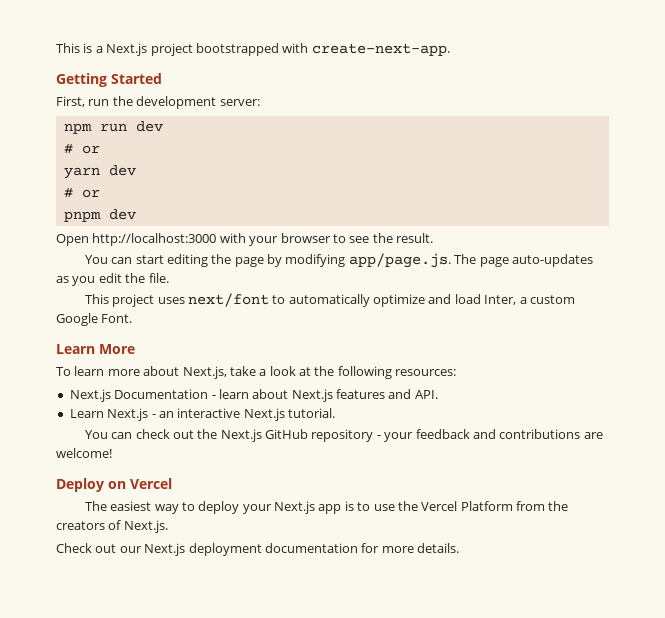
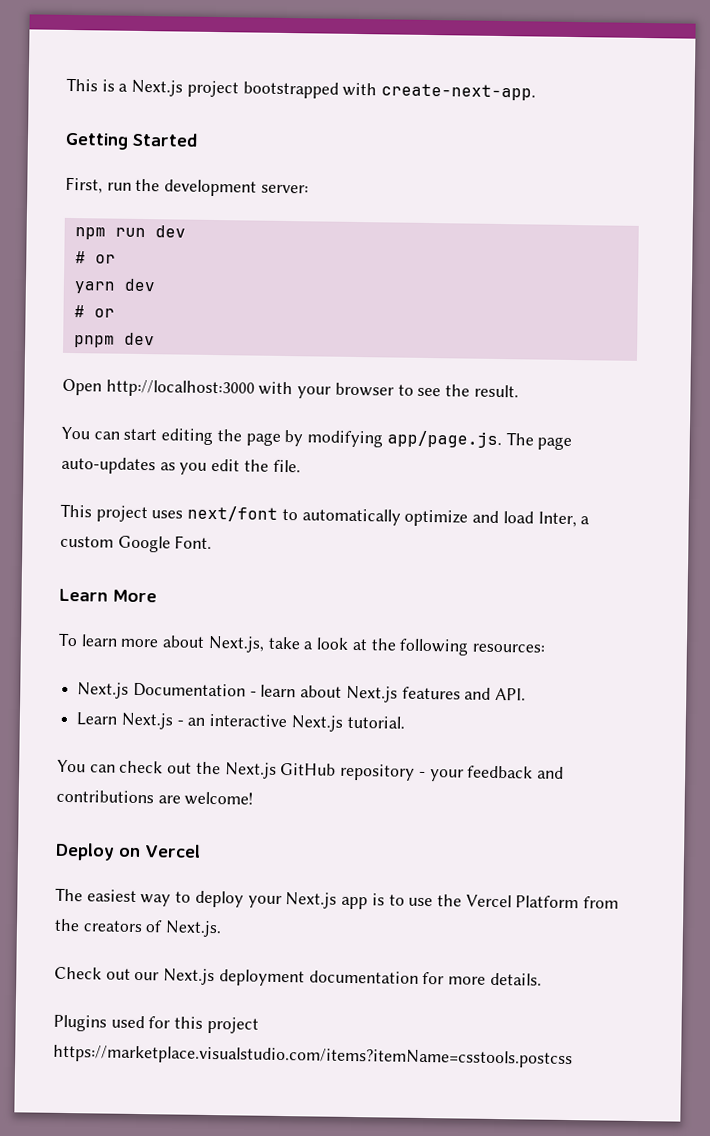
(459, 548) none -> [53,1014,259,1034] [53,1044,573,1069] // Plugins used for this project https://marketplace.visualstudio.com/items?itemName=csstools.postcss

